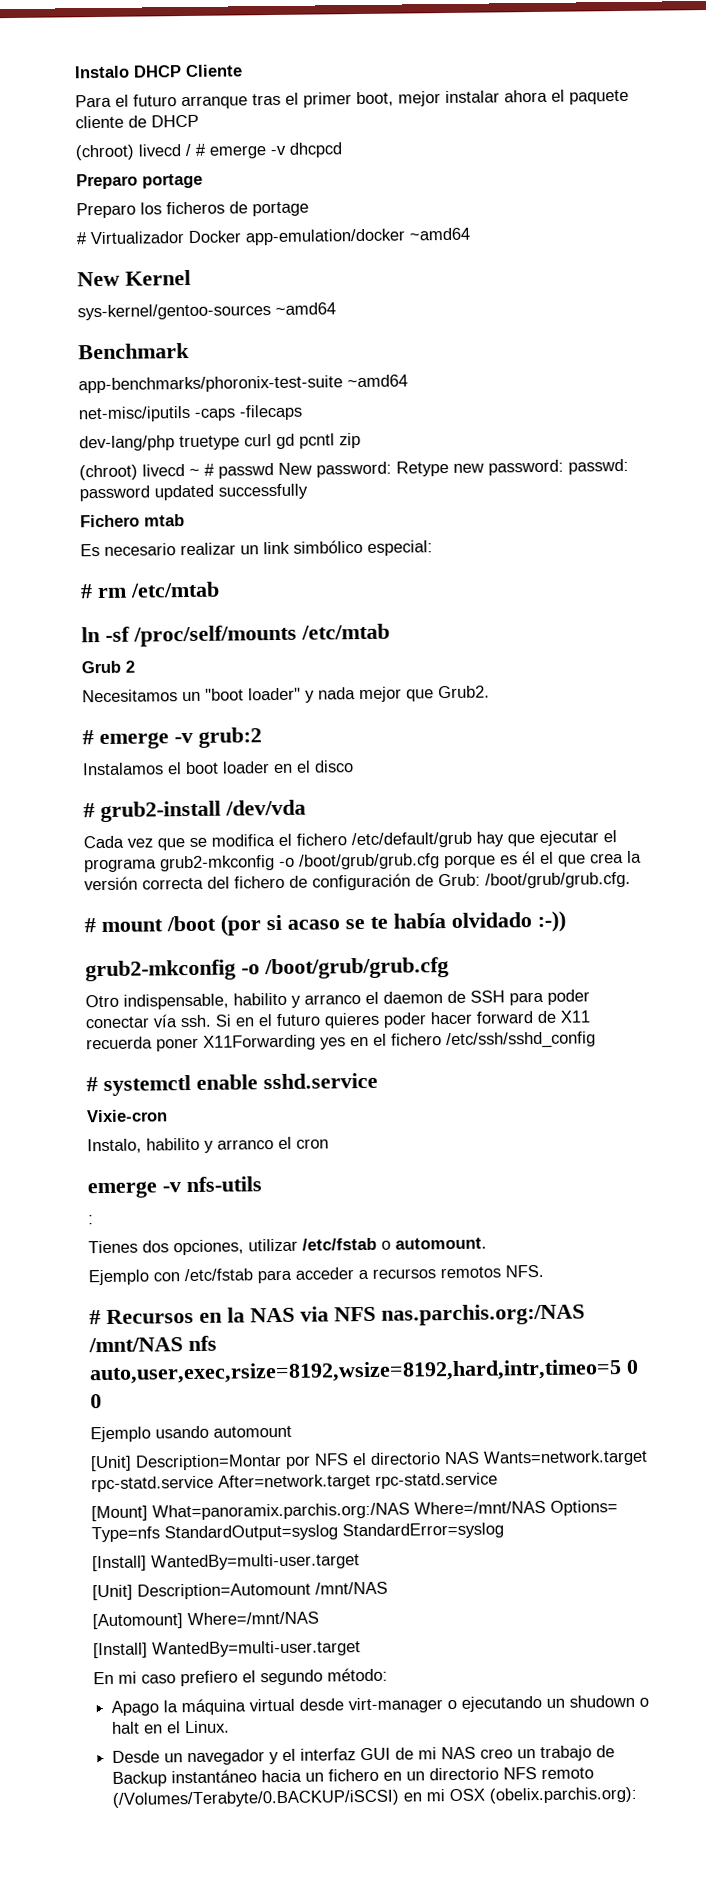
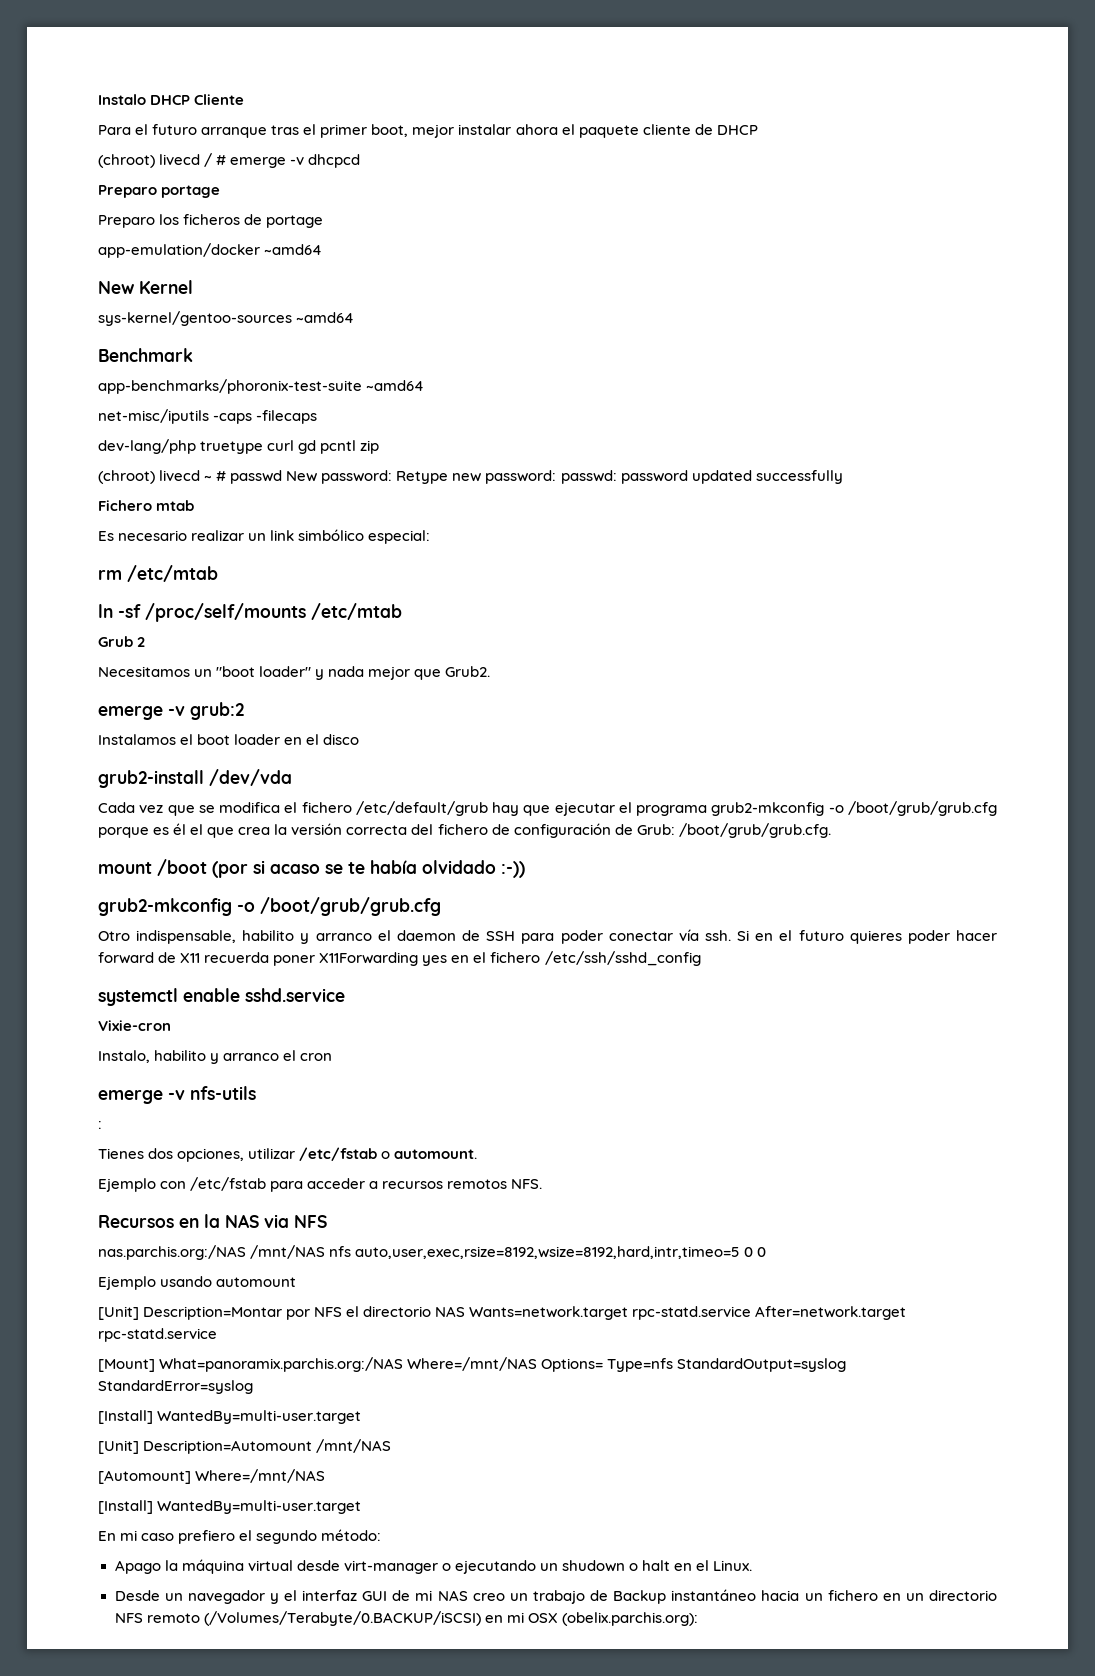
[76,230,241,245] # Virtualizador Docker -> (324, 221) none
[80,584,93,599] # -> (431, 537) none
[82,730,94,745] # -> (491, 671) none
[83,803,95,818] # -> (360, 739) none
[84,918,96,933] # -> (831, 830) none
[86,1077,98,1092] # -> (701, 958) none
[89,1310,101,1325] # -> (543, 1184) none
(376, 1314) none -> (327, 1221) //

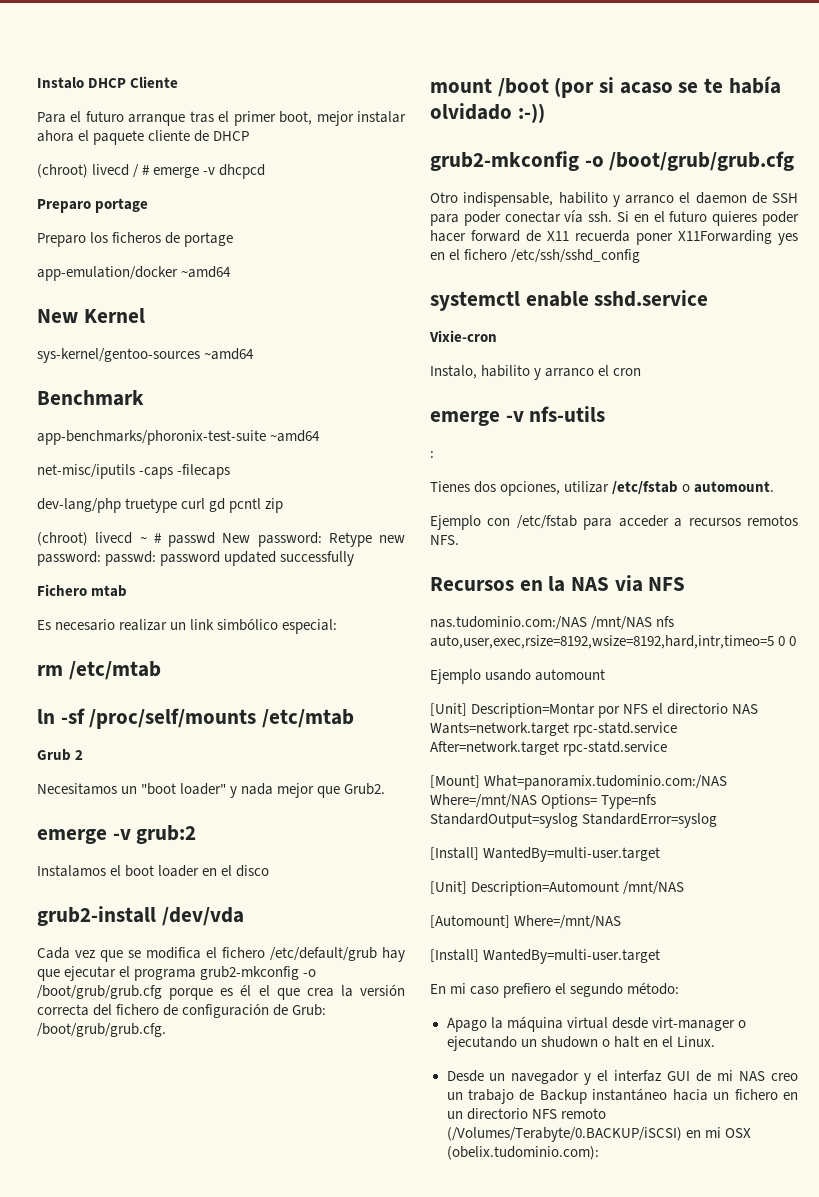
[98,1245,246,1260] nas.parchis.org:/NAS -> [430,616,587,630] nas.tudominio.com:/NAS
[159,1357,404,1372] What=panoramix.parchis.org:/NAS -> [484,775,728,790] What=panoramix.tudominio.com:/NAS
[561,1612,698,1626] (obelix.parchis.org): -> [446,1146,599,1160] (obelix.tudominio.com):

